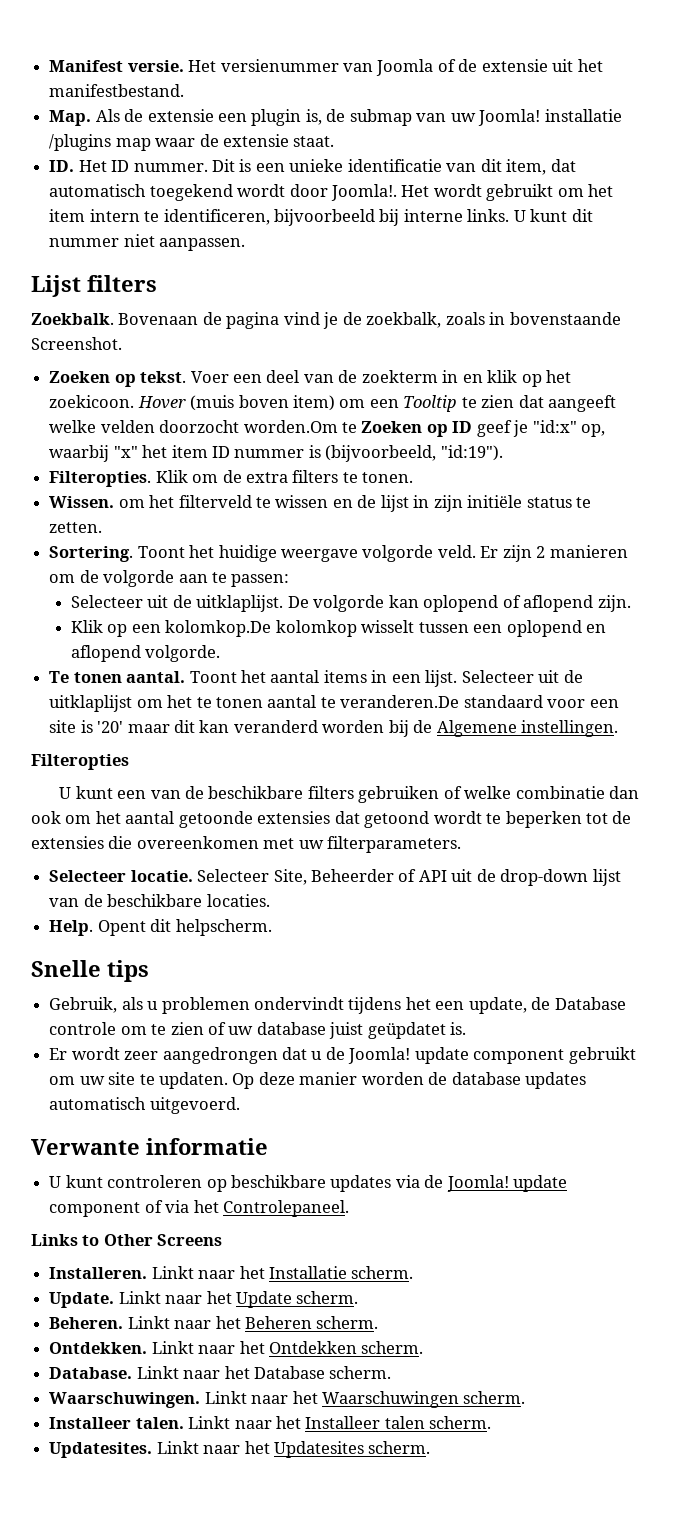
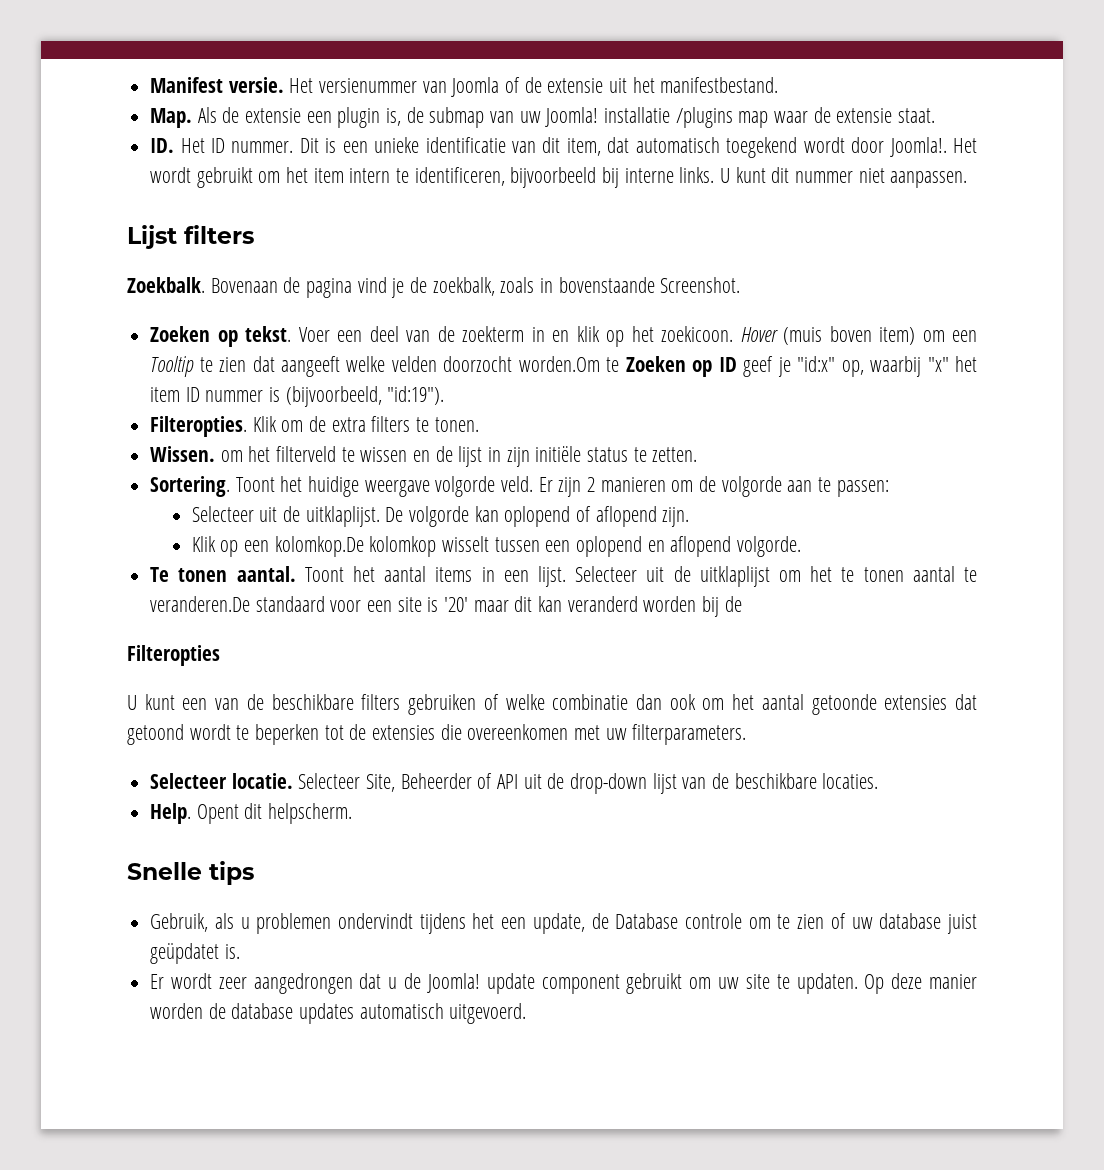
[436,720,619,737] Algemene instellingen. -> (742, 604) none
[31,1138,268,1155] [49,1175,568,1192] [49,1200,349,1217] [31,1234,223,1246] [49,1266,414,1279] [49,1291,359,1308] [49,1316,379,1329] [49,1341,424,1354] [49,1366,392,1379] [49,1391,526,1408] [49,1416,492,1429] [49,1441,431,1458] // Verwante informatie // U kunt controleren op beschikbare updates via de Joomla! update component of via het Controlepaneel. // Links to Other Screens // Installeren. Linkt naar het Installatie scherm. // Update. Linkt naar het Update scherm. // Beheren. Linkt naar het Beheren scherm. // Ontdekken. Linkt naar het Ontdekken scherm. // Database. Linkt naar het Database scherm. // Waarschuwingen. Linkt naar het Waarschuwingen scherm. // Installeer talen. Linkt naar het Installeer talen scherm. // Updatesites. Linkt naar het Updatesites scherm. -> (527, 1013) none

